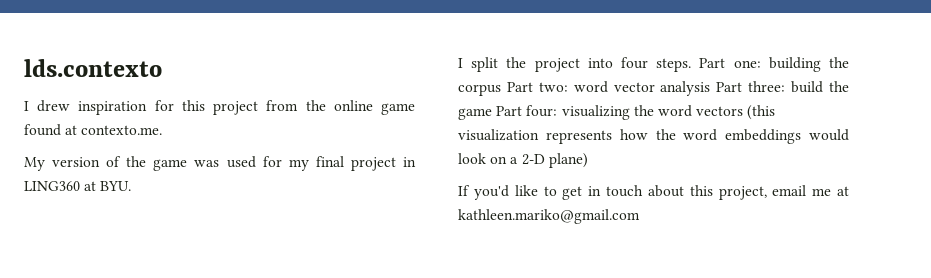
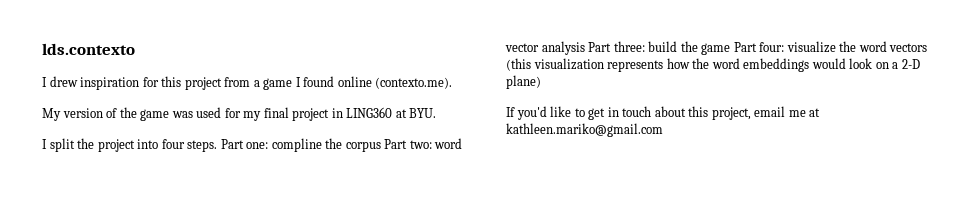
[305,100,416,115] [24,124,163,136] the online game found at contexto.me. -> [253,76,453,90] a game I found online (contexto.me).
[768,57,821,72] building -> [271,138,322,152] compline
[561,105,630,120] visualizing -> [786,41,836,53] visualize

